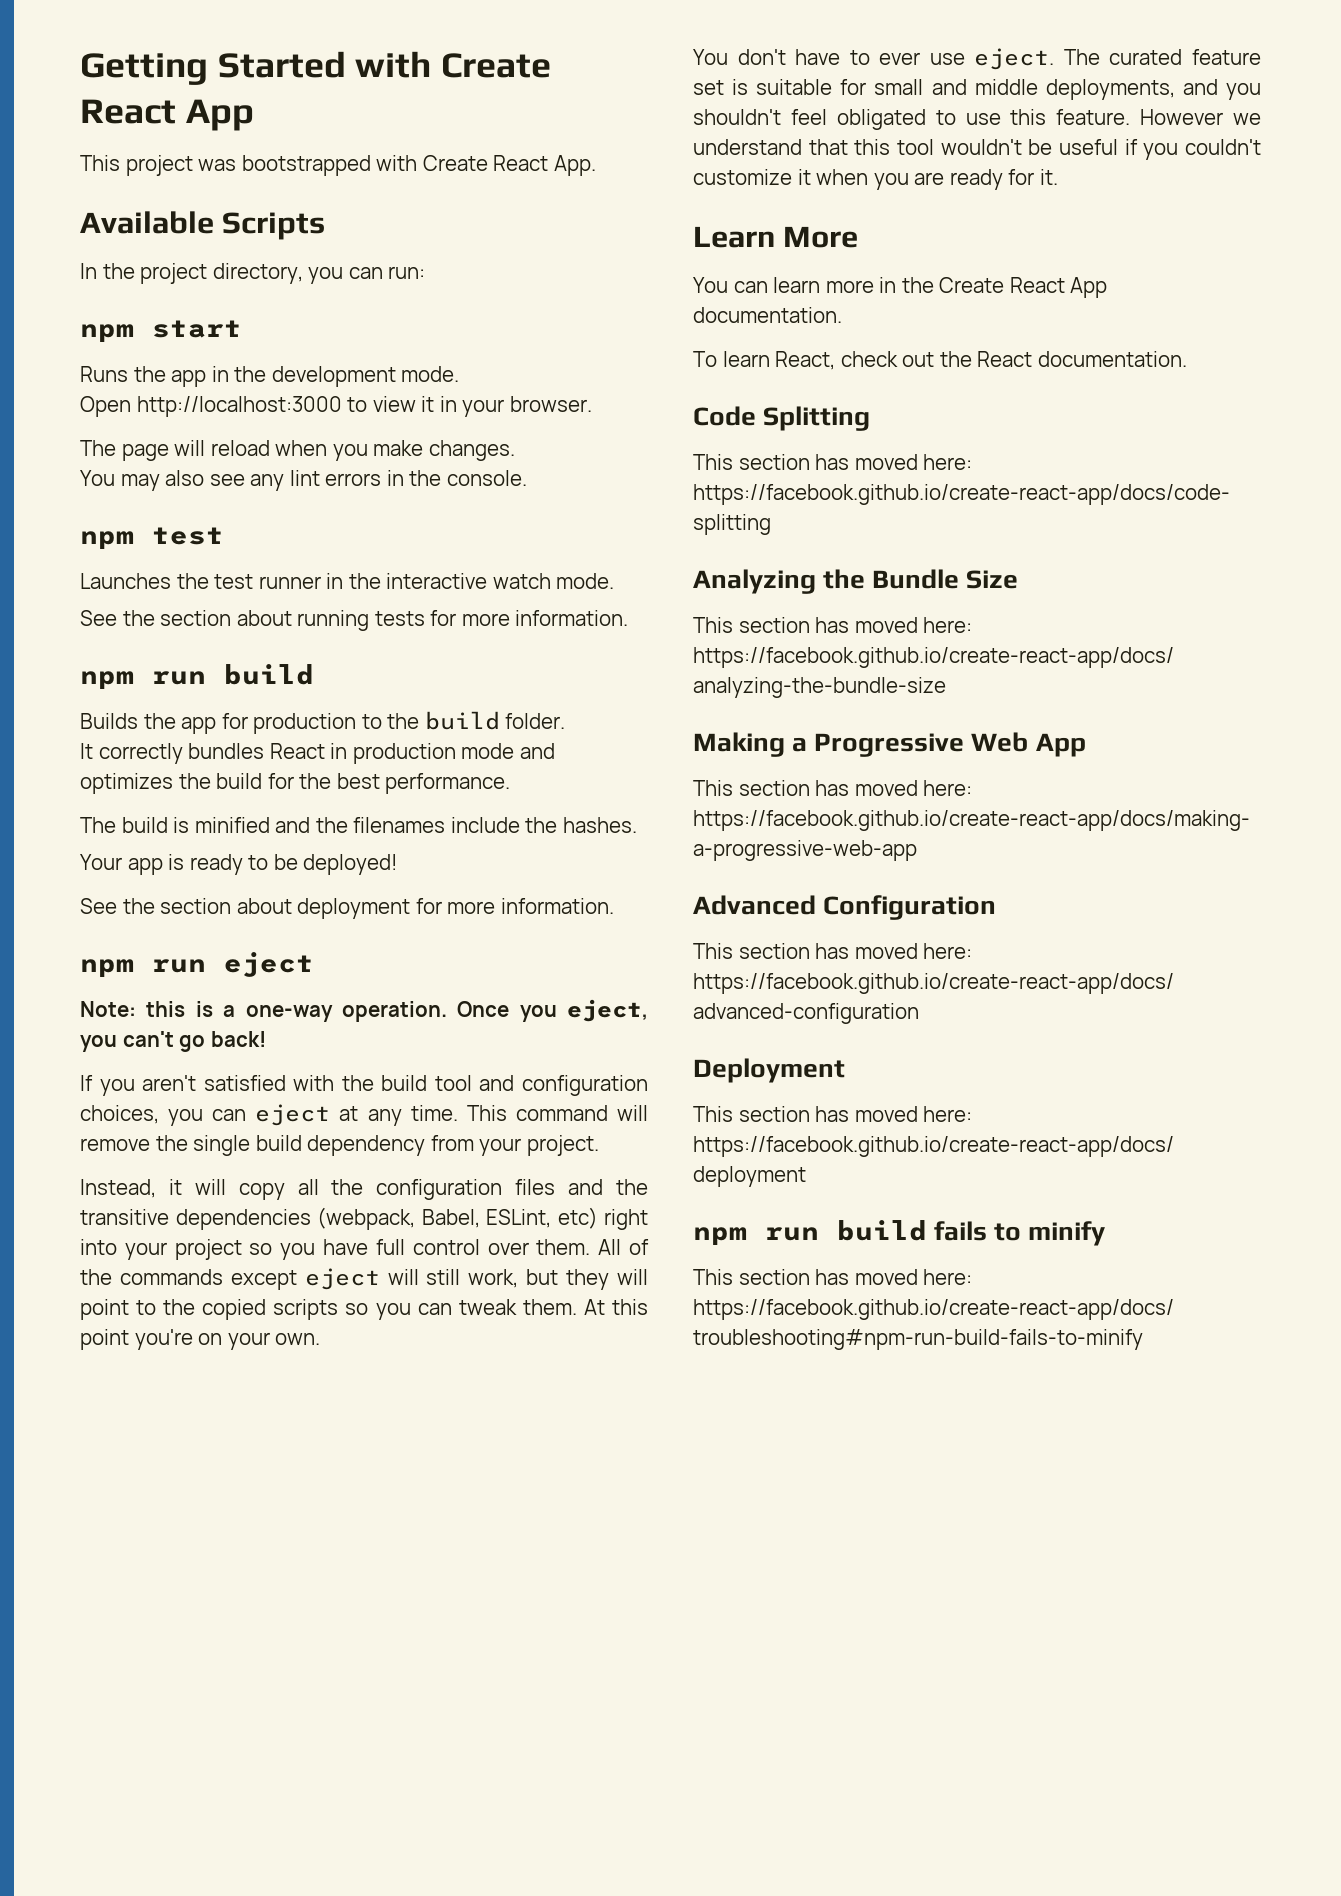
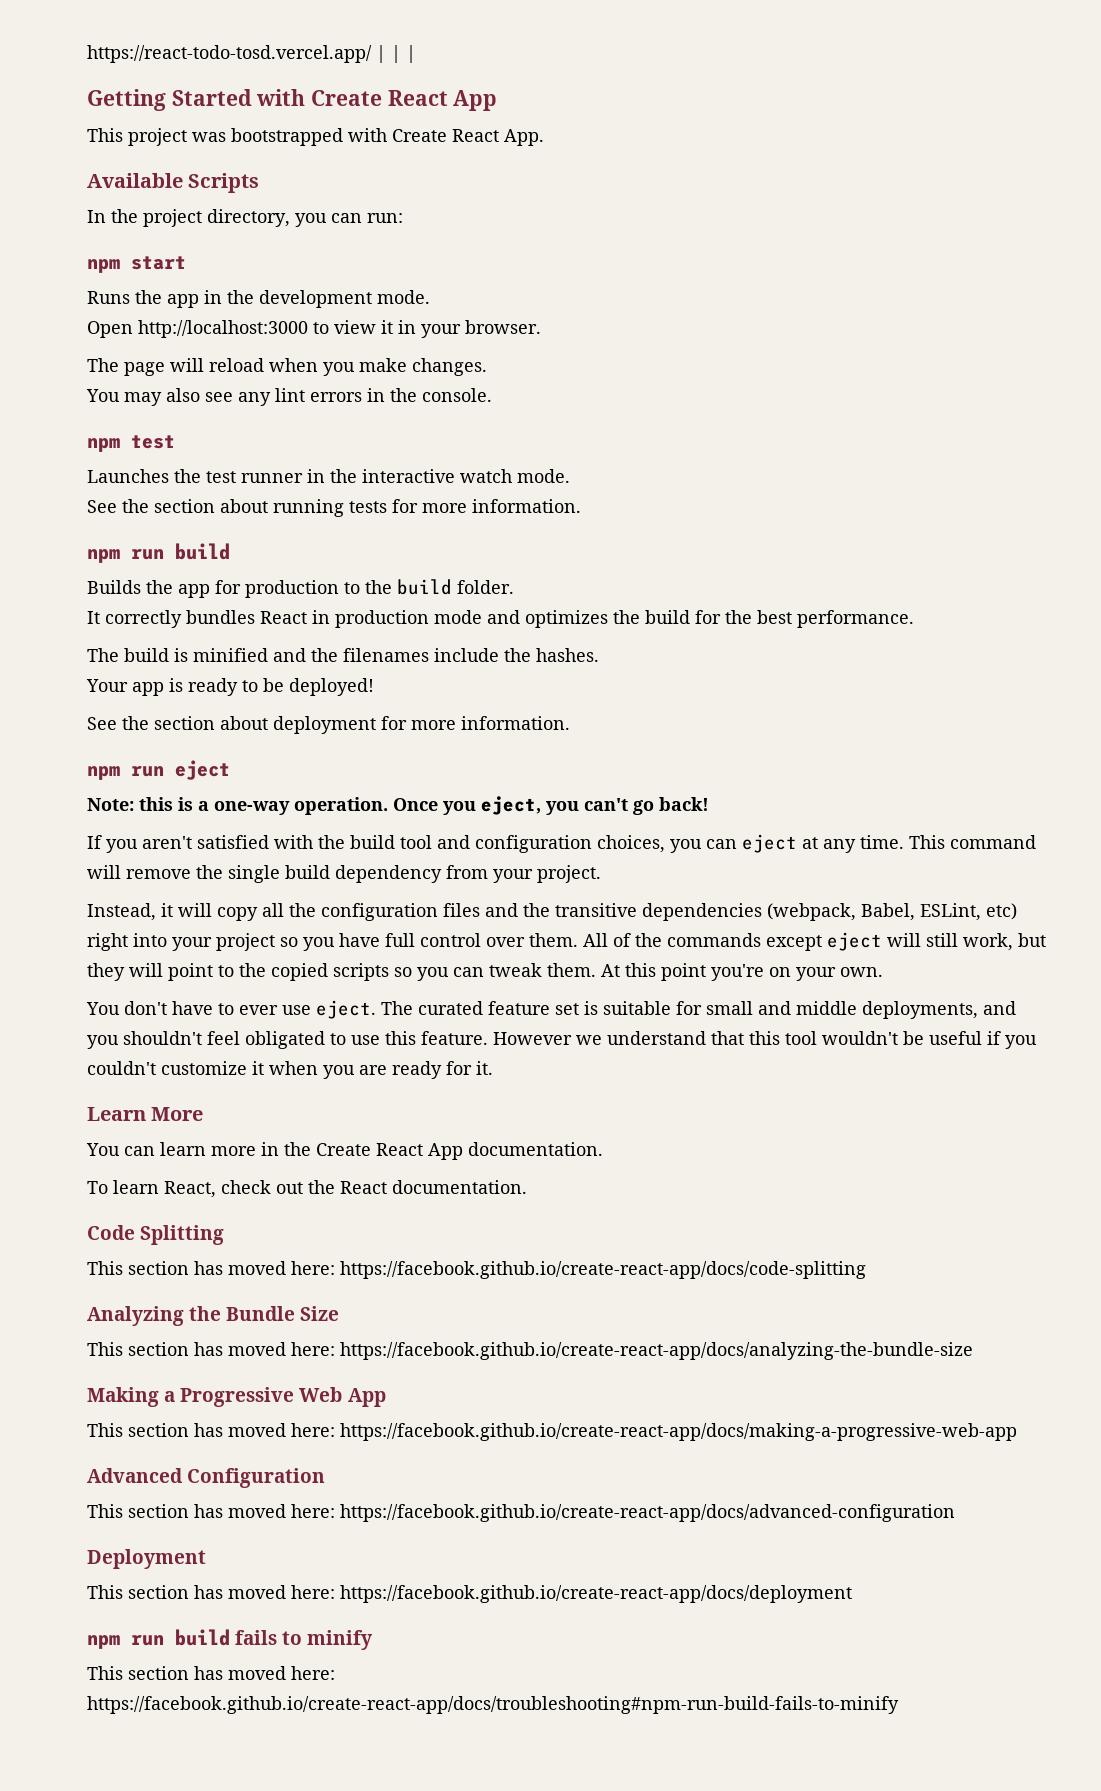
(80, 69) none -> [87,45,416,63] https://react-todo-tosd.vercel.app/ | | | //

